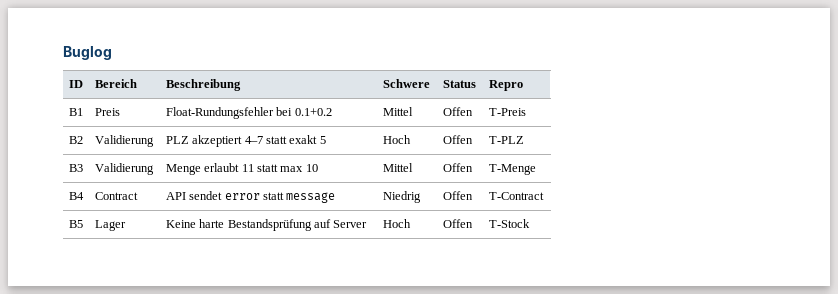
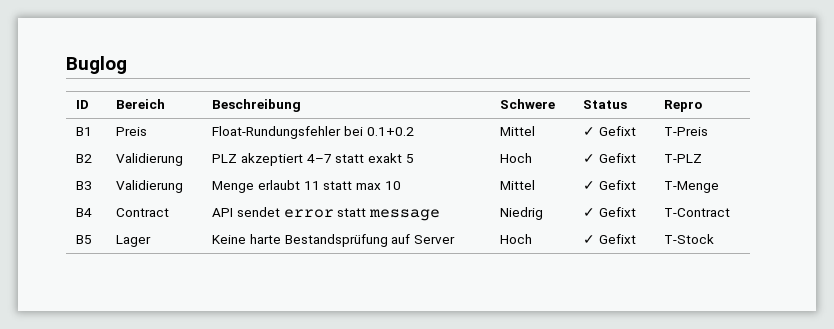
[442,107,473,116] Offen -> [583,126,637,136] ✓ Gefixt
[442,135,473,144] Offen -> [583,153,637,163] ✓ Gefixt
[442,163,473,172] Offen -> [583,180,637,190] ✓ Gefixt
[442,191,473,200] Offen -> [583,207,637,217] ✓ Gefixt
[442,219,473,228] Offen -> [583,234,637,244] ✓ Gefixt

